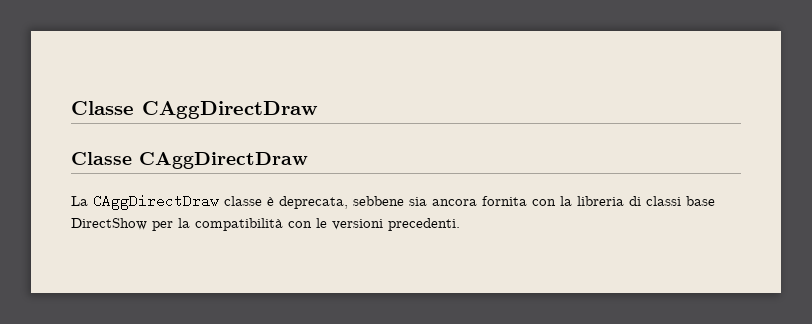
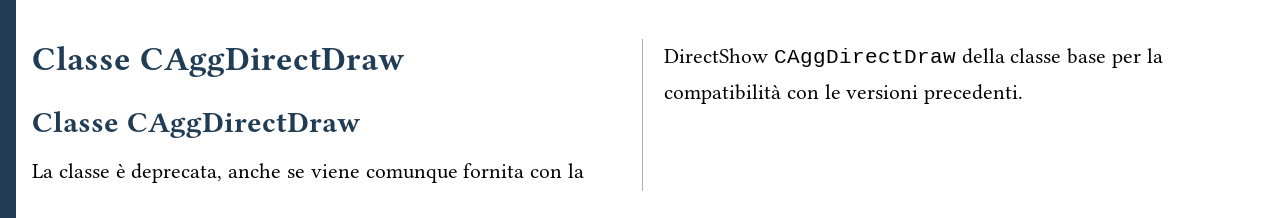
[93,194,219,210] CAggDirectDraw -> (53, 171) none
[353,196,715,206] [71,218,147,230] sebbene sia ancora fornita con la libreria di classi base DirectShow -> [228,163,585,183] [664,48,1107,67] anche se viene comunque fornita con la DirectShow CAggDirectDraw della classe base

